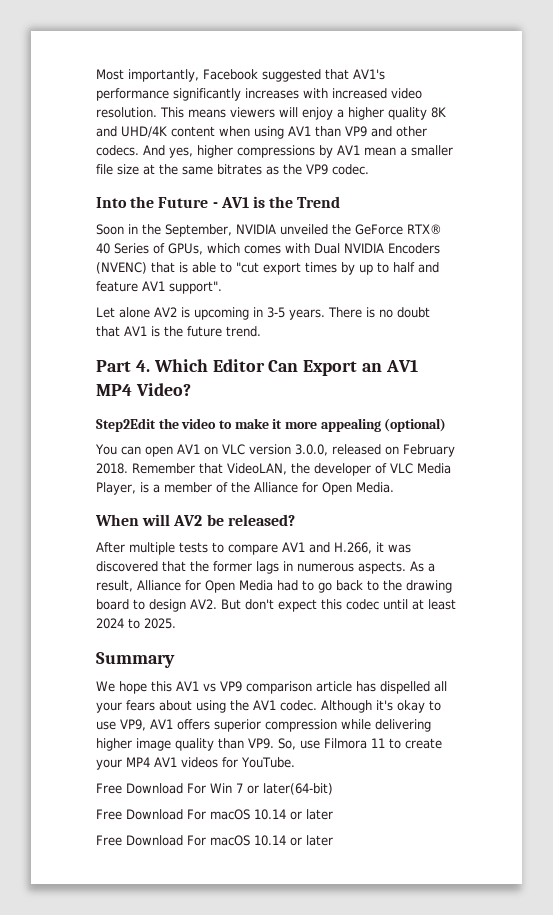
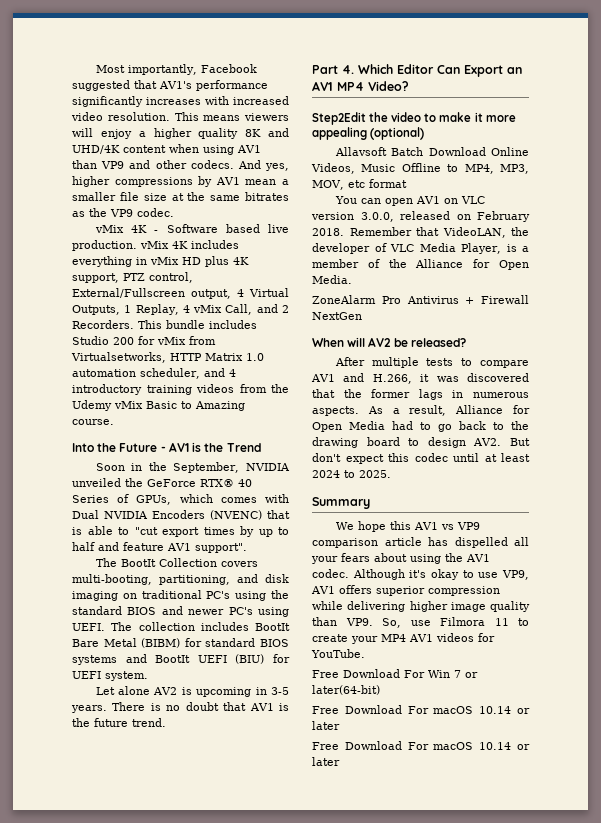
(369, 169) none -> [94,224,289,233] [72,240,239,251] [72,256,249,267] [72,272,193,283] [72,288,289,299] [72,304,289,315] [72,320,257,329] [72,336,216,345] [71,352,264,363] [72,368,236,379] [72,384,289,395] [72,400,245,411] [72,419,114,425] // vMix 4K - Software based live production. vMix 4K includes everything in vMix HD plus 4K support, PTZ control, External/Fullscreen output, 4 Virtual Outputs, 1 Replay, 4 vMix Call, and 2 Recorders. This bundle includes Studio 200 for vMix from Virtualsetworks, HTTP Matrix 1.0 automation scheduler, and 4 introductory training videos from the Udemy vMix Basic to Amazing course.
(222, 287) none -> [95,558,258,567] [72,574,289,585] [72,590,289,601] [72,606,289,617] [72,622,290,631] [72,638,289,648] [72,654,290,665] [72,671,148,681] // The BootIt Collection covers multi-booting, partitioning, and disk imaging on traditional PC's using the standard BIOS and newer PC's using UEFI. The collection includes BootIt Bare Metal (BIBM) for standard BIOS systems and BootIt UEFI (BIU) for UEFI system.
(447, 425) none -> [334,147,529,156] [311,163,529,174] [312,179,407,190] // Allavsoft Batch Download Online Videos, Music Offline to MP4, MP3, MOV, etc format
(394, 487) none -> [312,295,529,304] [312,312,362,320] // ZoneAlarm Pro Antivirus + Firewall NextGen

